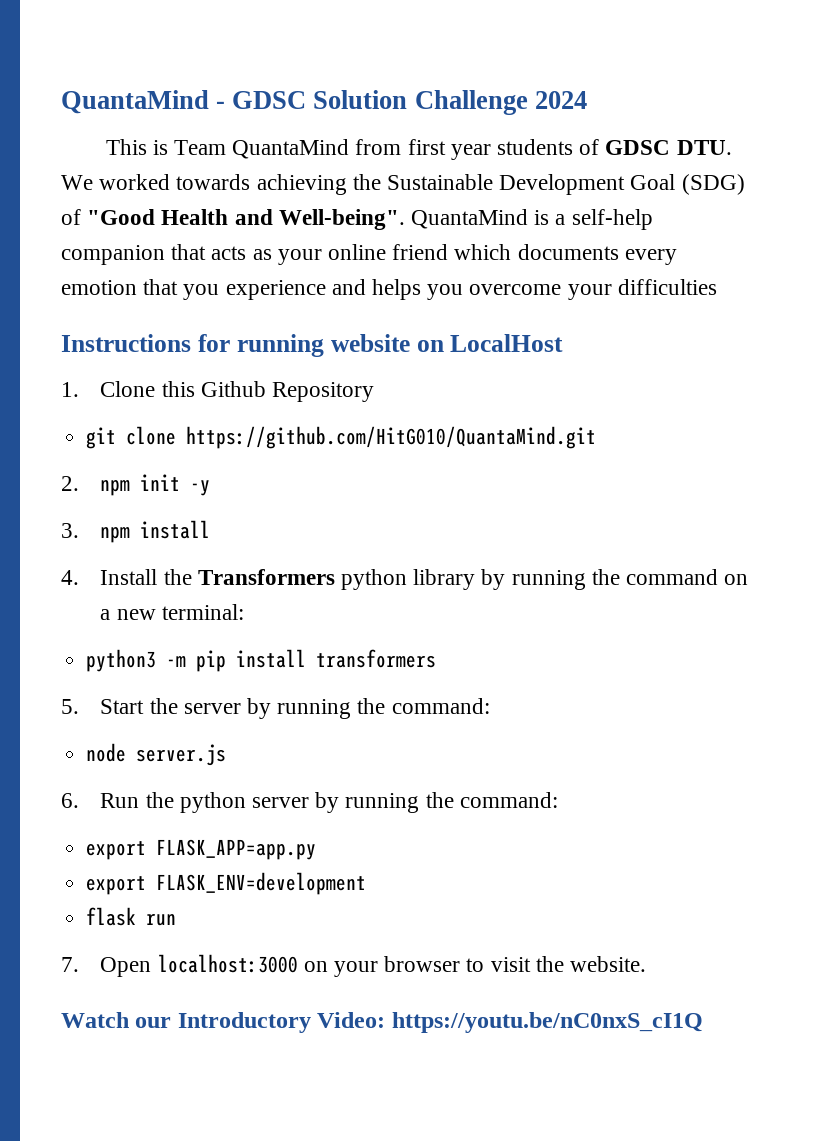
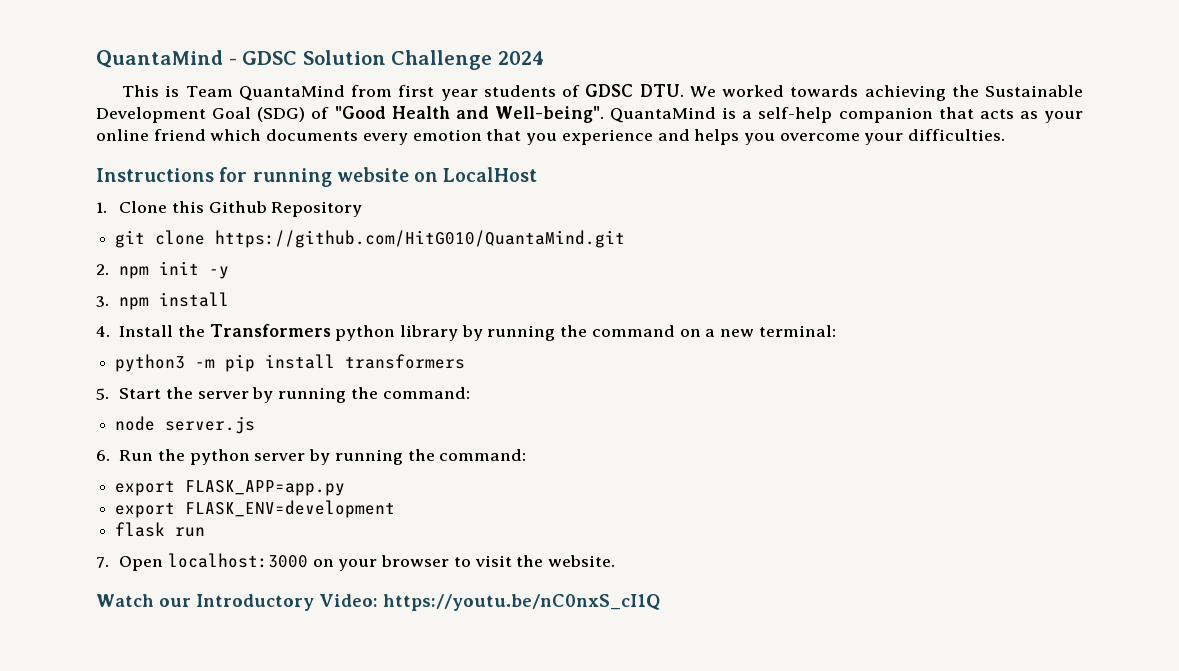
[617,279,717,295] difficulties -> [908,129,1006,141] difficulties.

